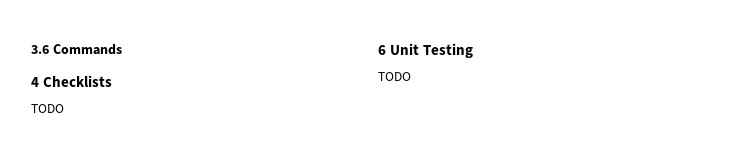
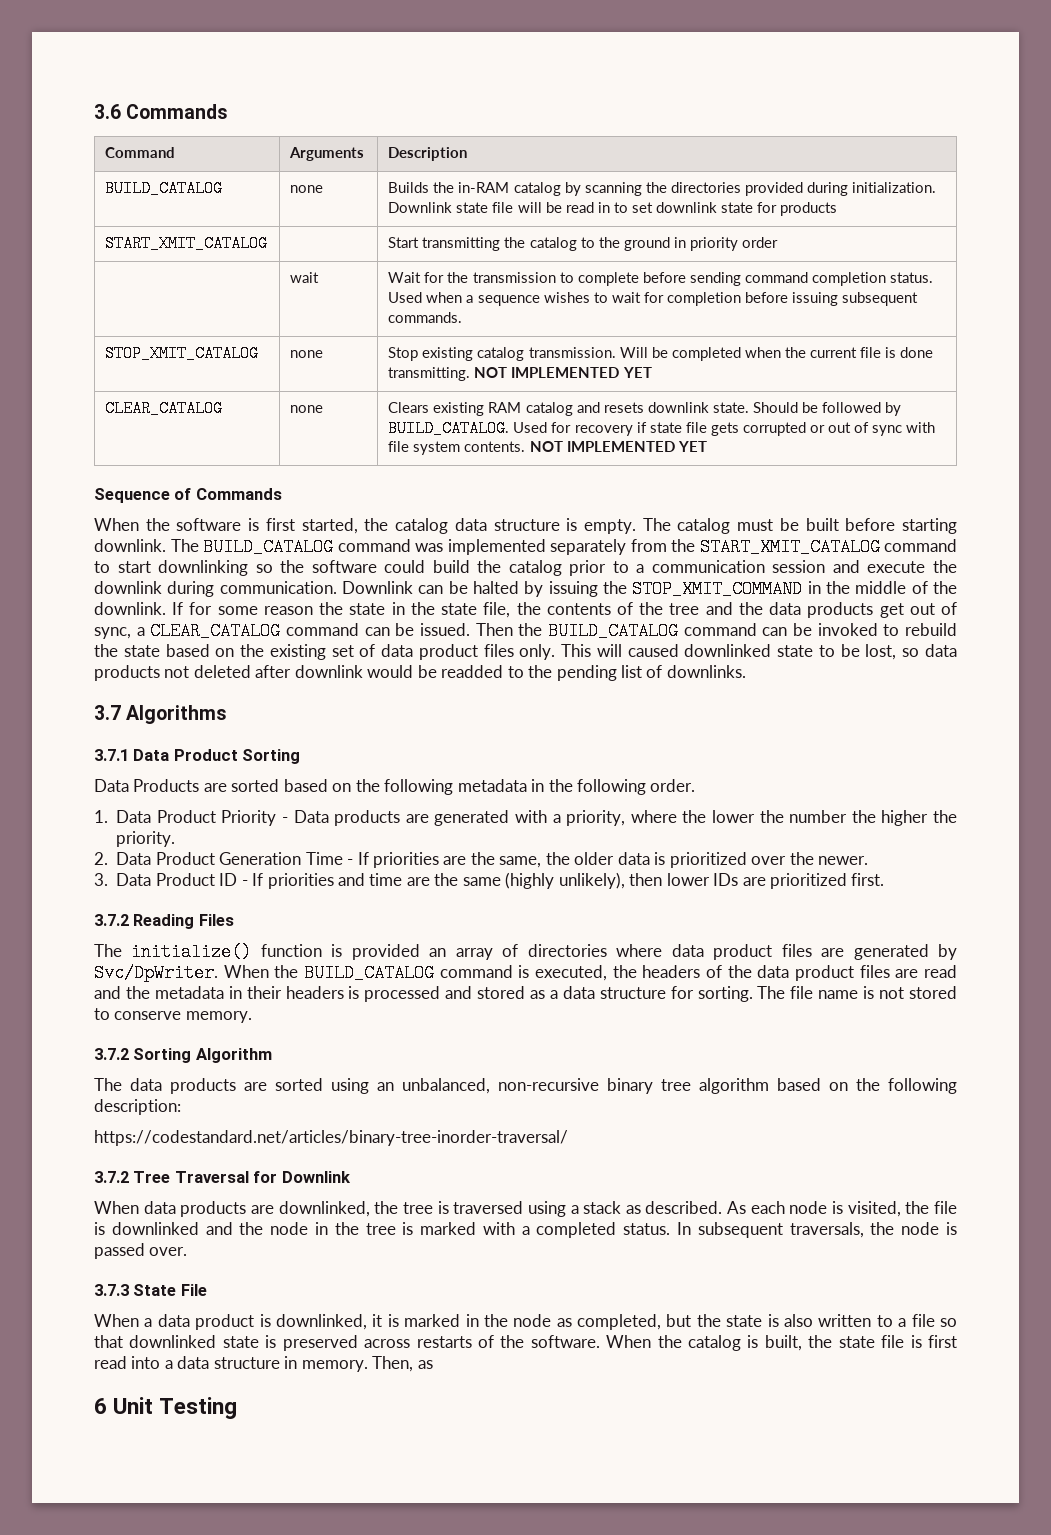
[31,75,113,87] [31,104,64,113] // 4 Checklists // TODO -> [105,147,176,158] [289,147,365,161] [388,147,468,161] [105,180,224,197] [290,185,324,193] [388,182,936,196] [388,202,837,216] [105,235,269,252] [388,237,778,251] [290,272,320,283] [388,272,933,286] [388,292,918,306] [388,312,463,323] [105,345,260,362] [290,350,324,358] [388,347,933,361] [388,367,652,381] [105,400,224,417] [290,405,324,413] [388,402,901,416] [388,420,935,437] [388,441,707,455] [94,488,282,503] [94,518,957,534] [94,538,957,556] [94,560,957,576] [94,580,958,598] [94,602,958,618] [94,622,957,640] [94,644,958,660] [94,665,746,681] [94,705,228,724] [94,749,301,764] [94,779,696,795] [94,810,957,826] [116,831,176,847] [94,852,868,868] [94,872,885,889] [94,914,234,929] [94,943,958,961] [94,964,957,982] [94,986,958,1002] [94,1008,252,1023] [94,1048,272,1063] [94,1078,957,1094] [94,1099,181,1115] [94,1130,568,1146] [94,1171,351,1183] [94,1201,957,1217] [94,1222,957,1238] [94,1243,188,1259] [94,1284,207,1296] [94,1314,958,1330] [94,1335,958,1351] [94,1356,433,1372] // Command | Arguments | Description // BUILD_CATALOG | none | Builds the in-RAM catalog by scanning the directories provided during initialization. Downlink state file will be read in to set downlink state for products // START_XMIT_CATALOG | | Start transmitting the catalog to the ground in priority order // | wait | Wait for the transmission to complete before sending command completion status. Used when a sequence wishes to wait for completion before issuing subsequent commands. // STOP_XMIT_CATALOG | none | Stop existing catalog transmission. Will be completed when the current file is done transmitting. NOT IMPLEMENTED YET // CLEAR_CATALOG | none | Clears existing RAM catalog and resets downlink state. Should be followed by BUILD_CATALOG. Used for recovery if state file gets corrupted or out of sync with file system contents. NOT IMPLEMENTED YET // Sequence of Commands // When the software is first started, the catalog data structure is empty. The catalog must be built before starting downlink. The BUILD_CATALOG command was implemented separately from the START_XMIT_CATALOG command to start downlinking so the software could build the catalog prior to a communication session and execute the downlink during communication. Downlink can be halted by issuing the STOP_XMIT_COMMAND in the middle of the downlink. If for some reason the state in the state file, the contents of the tree and the data products get out of sync, a CLEAR_CATALOG command can be issued. Then the BUILD_CATALOG command can be invoked to rebuild the state based on the existing set of data product files only. This will caused downlinked state to be lost, so data products not deleted after downlink would be readded to the pending list of downlinks. // 3.7 Algorithms // 3.7.1 Data Product Sorting // Data Products are sorted based on the following metadata in the following order. // 1. Data Product Priority - Data products are generated with a priority, where the lower the number the higher the priority. // 2. Data Product Generation Time - If priorities are the same, the older data is prioritized over the newer. // 3. Data Product ID - If priorities and time are the same (highly unlikely), then lower IDs are prioritized first. // 3.7.2 Reading Files // The initialize() function is provided an array of directories where data product files are generated by Svc/DpWriter. When the BUILD_CATALOG command is executed, the headers of the data product files are read and the metadata in their headers is processed and stored as a data structure for sorting. The file name is not stored to conserve memory. // 3.7.2 Sorting Algorithm // The data products are sorted using an unbalanced, non-recursive binary tree algorithm based on the following description: // https://codestandard.net/articles/binary-tree-inorder-traversal/ // 3.7.2 Tree Traversal for Downlink // When data products are downlinked, the tree is traversed using a stack as described. As each node is visited, the file is downlinked and the node in the tree is marked with a completed status. In subsequent traversals, the node is passed over. // 3.7.3 State File // When a data product is downlinked, it is marked in the node as completed, but the state is also written to a file so that downlinked state is preserved across restarts of the software. When the catalog is built, the state file is first read into a data structure in memory. Then, as
[378,72,411,81] // TODO -> (238, 1408) none

